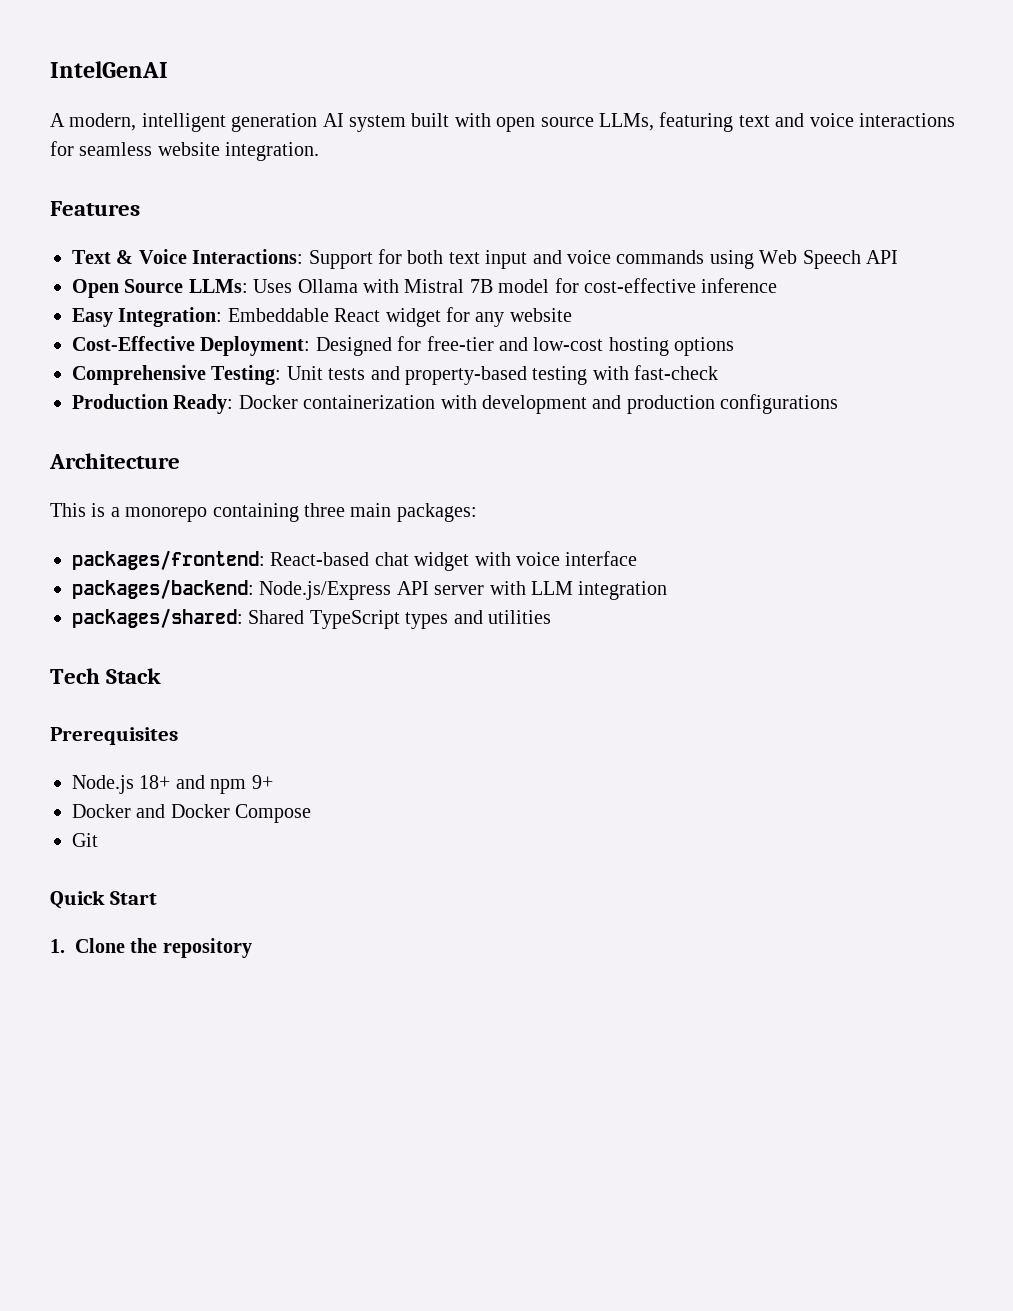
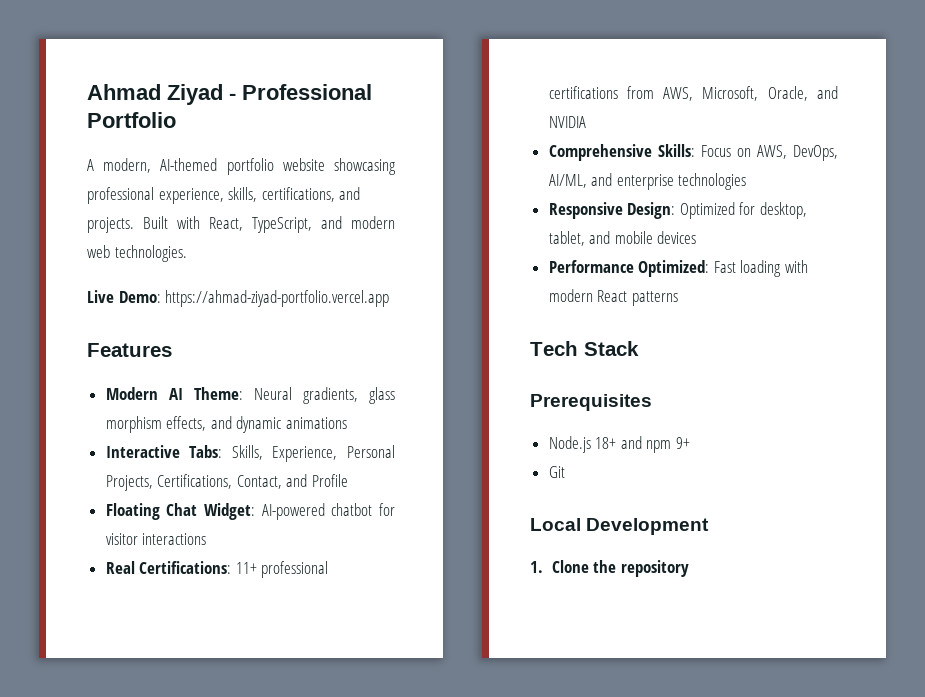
[50,61,168,78] [50,112,955,132] [50,141,320,161] [50,201,140,216] [72,249,898,269] [72,278,778,298] [72,307,572,327] [72,336,735,356] [72,365,719,385] [72,394,839,414] [49,453,180,469] [50,503,477,522] [72,550,638,571] [72,579,668,600] [72,608,551,629] IntelGenAI // A modern, intelligent generation AI system built with open source LLMs, featuring text and voice interactions for seamless website integration. // Features // Text & Voice Interactions: Support for both text input and voice commands using Web Speech API // Open Source LLMs: Uses Ollama with Mistral 7B model for cost-effective inference // Easy Integration: Embeddable React widget for any website // Cost-Effective Deployment: Designed for free-tier and low-cost hosting options // Comprehensive Testing: Unit tests and property-based testing with fast-check // Production Ready: Docker containerization with development and production configurations // Architecture // This is a monorepo containing three main packages: // packages/frontend: React-based chat widget with voice interface // packages/backend: Node.js/Express API server with LLM integration // packages/shared: Shared TypeScript types and utilities -> [87,84,372,105] [87,112,176,128] [87,158,396,175] [87,187,361,204] [87,216,395,233] [87,245,187,262] [87,290,390,307] [87,343,172,357] [105,387,395,404] [105,416,348,433] [105,445,395,462] [105,474,349,491] [105,503,396,520] [105,533,207,545] [105,561,329,578] [548,86,838,101] [548,116,586,128] [548,144,838,161] [548,173,747,190] [548,202,808,219] [548,231,697,246] [548,260,809,277] [548,289,678,306] Ahmad Ziyad - Professional Portfolio // A modern, AI-themed portfolio website showcasing professional experience, skills, certifications, and projects. Built with React, TypeScript, and modern web technologies. // Live Demo: https://ahmad-ziyad-portfolio.vercel.app // Features // Modern AI Theme: Neural gradients, glass morphism effects, and dynamic animations // Interactive Tabs: Skills, Experience, Personal Projects, Certifications, Contact, and Profile // Floating Chat Widget: AI-powered chatbot for visitor interactions // Real Certifications: 11+ professional certifications from AWS, Microsoft, Oracle, and NVIDIA // Comprehensive Skills: Focus on AWS, DevOps, AI/ML, and enterprise technologies // Responsive Design: Optimized for desktop, tablet, and mobile devices // Performance Optimized: Fast loading with modern React patterns
[72,804,312,823] // Docker and Docker Compose -> (691, 443) none
[50,890,157,909] Quick Start -> [530,518,710,535] Local Development

